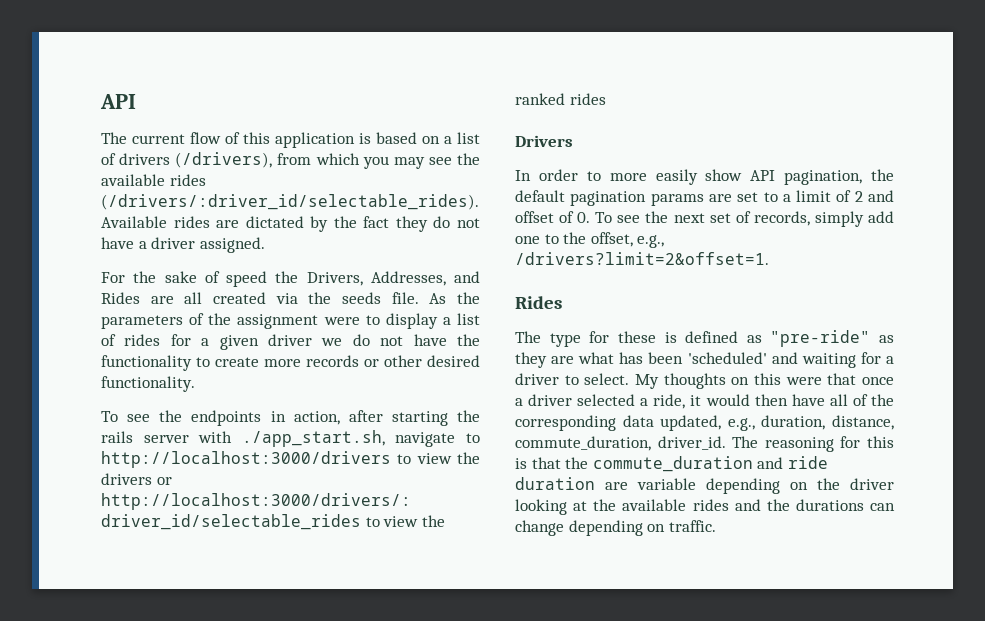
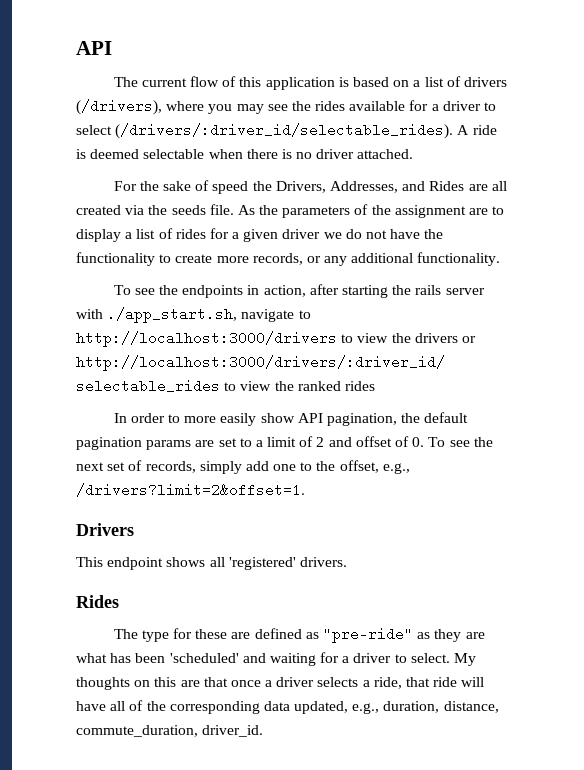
[277,153,360,165] from which -> [166,101,205,111] where
[101,174,206,186] [101,194,479,210] [101,216,480,232] [101,237,265,253] available rides (/drivers/:driver_id/selectable_rides). Available rides are dictated by the fact they do not have a driver assigned. -> [315,100,497,111] [76,123,497,139] [76,149,414,159] rides available for a driver to select (/drivers/:driver_id/selectable_rides). A ride is deemed selectable when there is no driver attached.
[323,317,360,325] were -> [469,208,489,215] are
[306,355,480,367] records or other desired -> [252,253,414,266] records, or any additional
[515,135,573,147] // Drivers -> (375, 386) none
(769, 258) none -> [76,523,134,536] [76,557,347,570] // Drivers // This endpoint shows all 'registered' drivers.
[664,332,677,343] is -> [231,632,251,639] are
[785,377,822,385] were -> [180,680,200,687] are
[577,394,636,406] selected -> [317,677,359,687] selects
[690,394,788,406] it would then -> [406,677,485,687] that ride will
[732,436,894,452] [515,456,828,472] [515,477,894,494] [515,499,895,515] [515,520,716,536] The reasoning for this is that the commute_duration and ride duration are variable depending on the driver looking at the available rides and the durations can change depending on traffic. -> (264, 731) none

